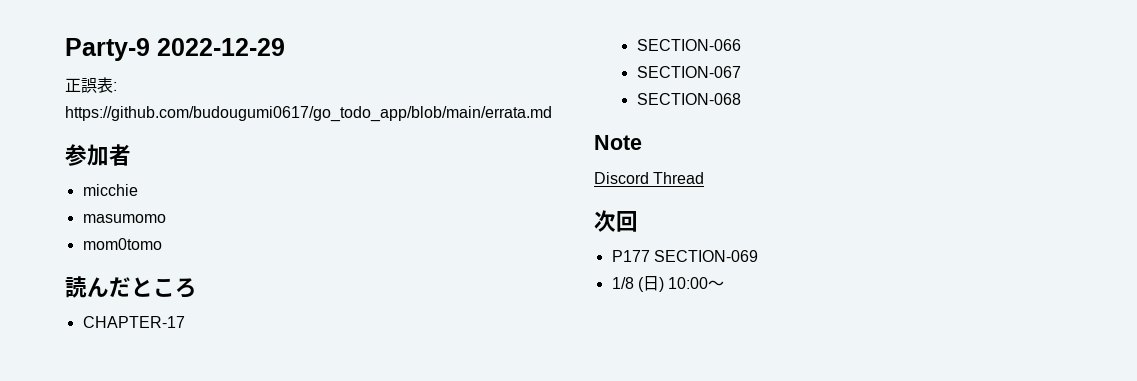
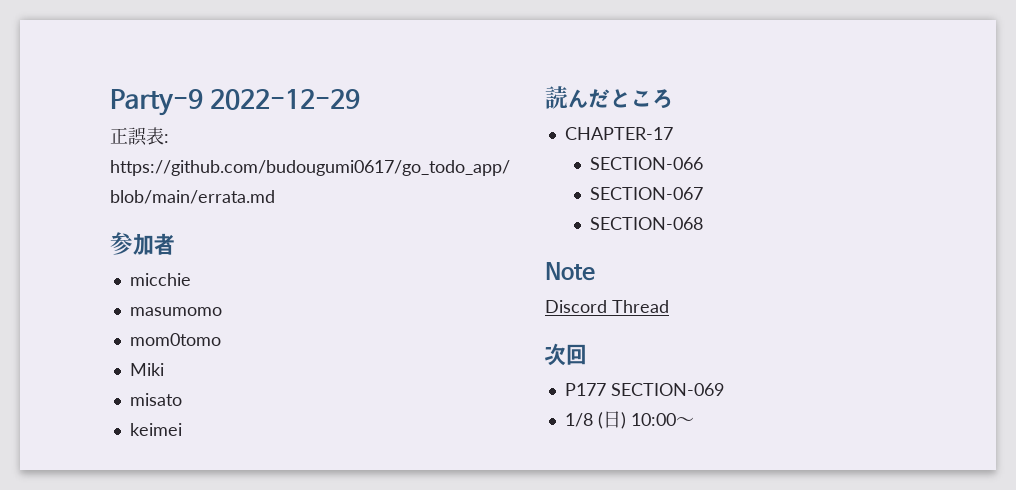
(162, 244) none -> [129,363,164,376] [129,393,182,406] [129,423,182,436] // Miki // misato // keimei

